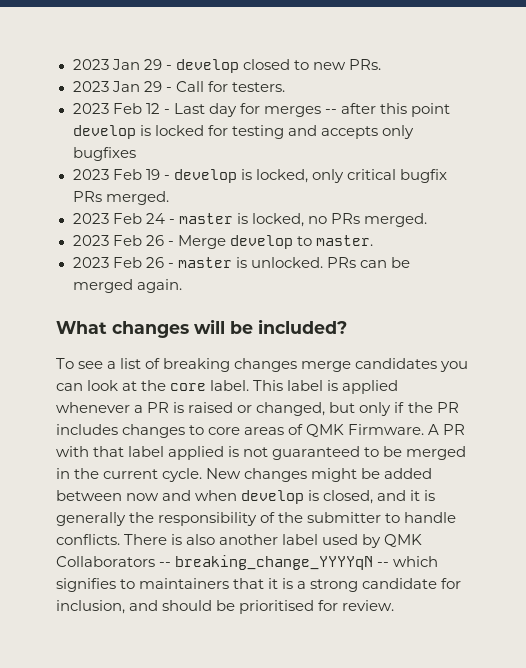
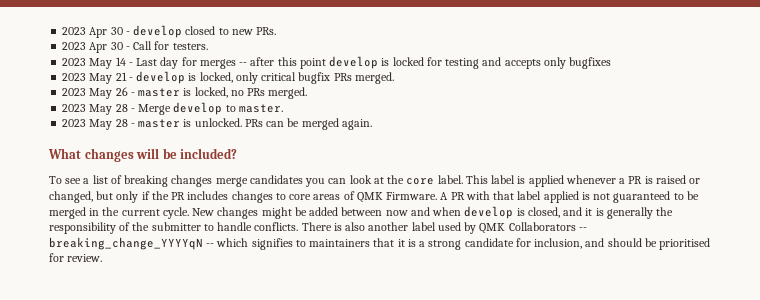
[72,59,162,70] 2023 Jan 29 -> [62,27,123,38] 2023 Apr 30
[111,81,162,92] Jan 29 -> [89,42,123,53] Apr 30
[112,103,160,114] Feb 12 -> [89,57,126,69] May 14
[112,169,160,180] Feb 19 -> [89,72,127,84] May 21
[112,213,165,224] Feb 24 -> [89,87,128,99] May 26
[112,235,164,246] Feb 26 -> [89,104,128,115] May 28
[112,257,164,268] Feb 26 -> [89,119,128,130] May 28

